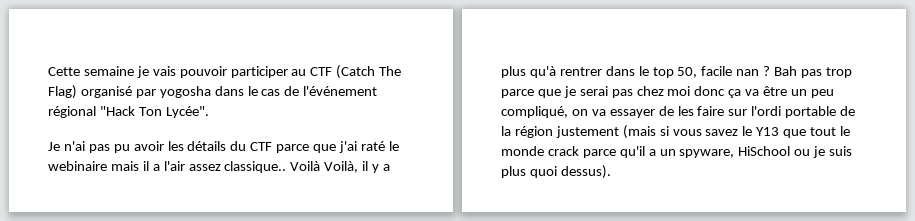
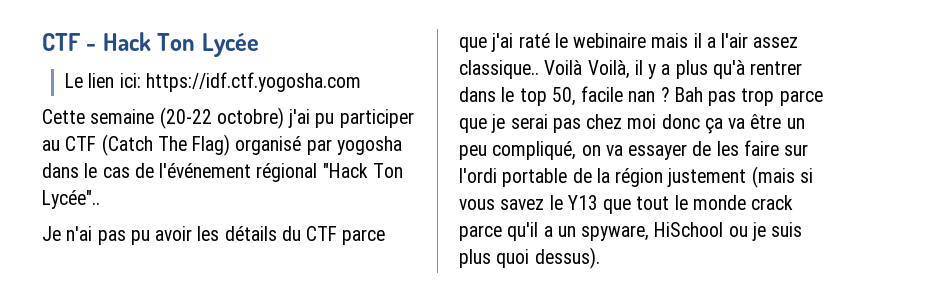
[48,66,227,78] Cette semaine je vais pouvoir -> [42,32,259,57] [65,72,361,92] [42,107,335,129] CTF - Hack Ton Lycée // Le lien ici: https://idf.ctf.yogosha.com // Cette semaine (20-22 octobre) j'ai pu
[165,106,209,118] Lycée". -> [42,190,100,209] Lycée"..

